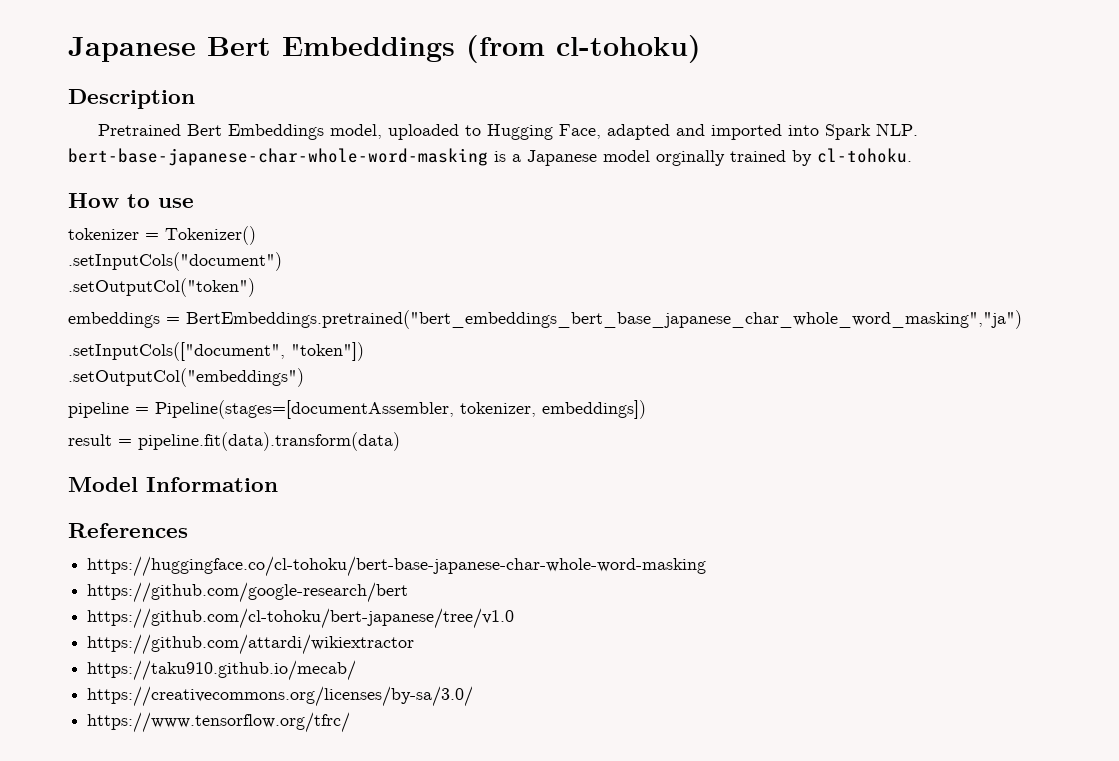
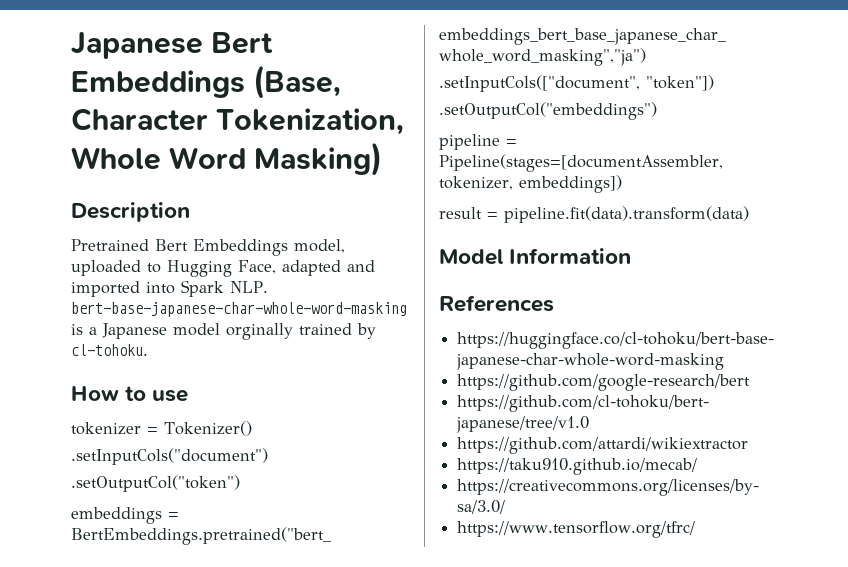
[466,35,701,63] (from cl-tohoku) -> [253,65,342,99] [71,108,405,135] [71,142,383,176] (Base, Character Tokenization, Whole Word Masking)

